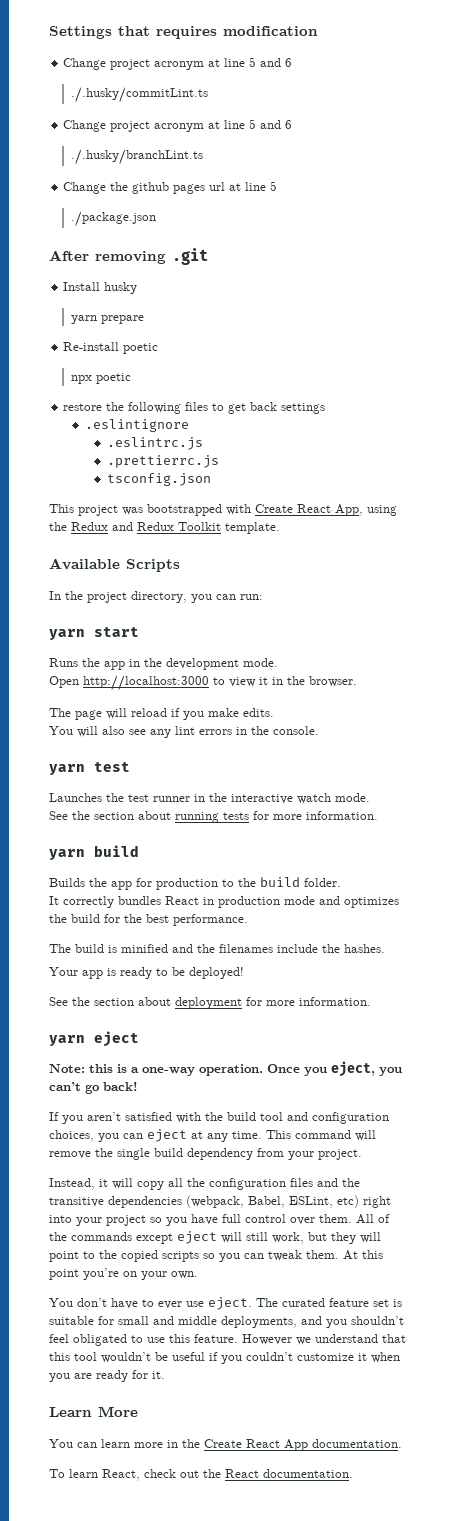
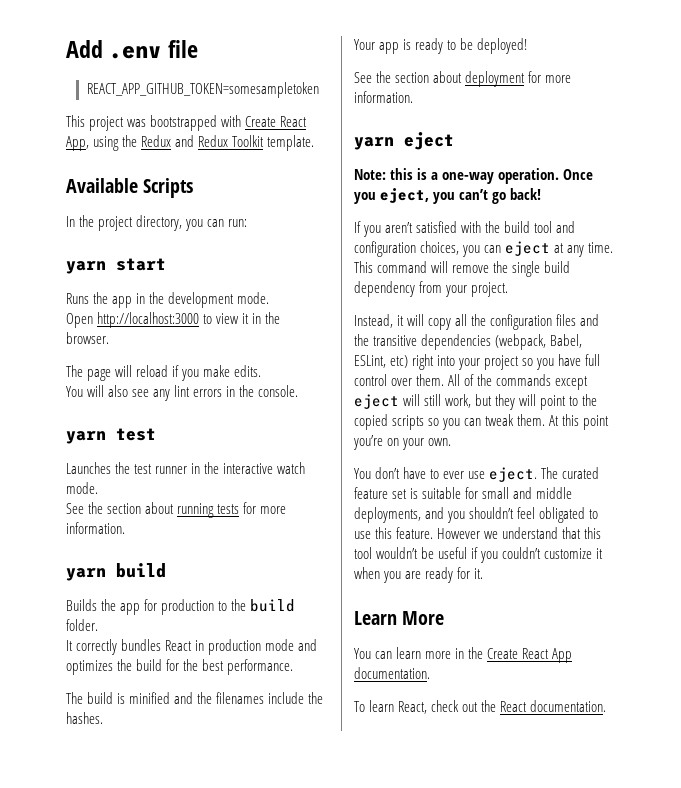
[49,26,318,39] [63,57,293,70] [70,87,208,103] [63,119,293,132] [70,149,203,165] [63,181,278,194] [70,211,156,227] [49,248,208,265] [63,282,138,294] [70,315,144,324] [63,342,159,354] [70,373,131,384] [63,402,326,414] [85,419,190,432] [106,437,203,450] [106,455,219,468] [106,473,211,486] Settings that requires modification // Change project acronym at line 5 and 6 // ./.husky/commitLint.ts // Change project acronym at line 5 and 6 // ./.husky/branchLint.ts // Change the github pages url at line 5 // ./package.json // After removing .git // Install husky // yarn prepare // Re-install poetic // npx poetic // restore the following files to get back settings // .eslintignore // .eslintrc.js // .prettierrc.js // tsconfig.json -> [66,40,198,59] [86,82,319,98] Add .env file // REACT_APP_GITHUB_TOKEN=somesampletoken

